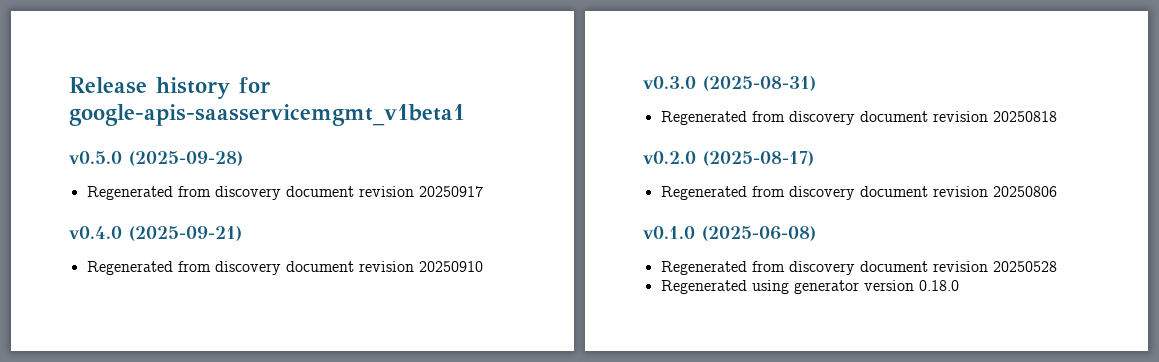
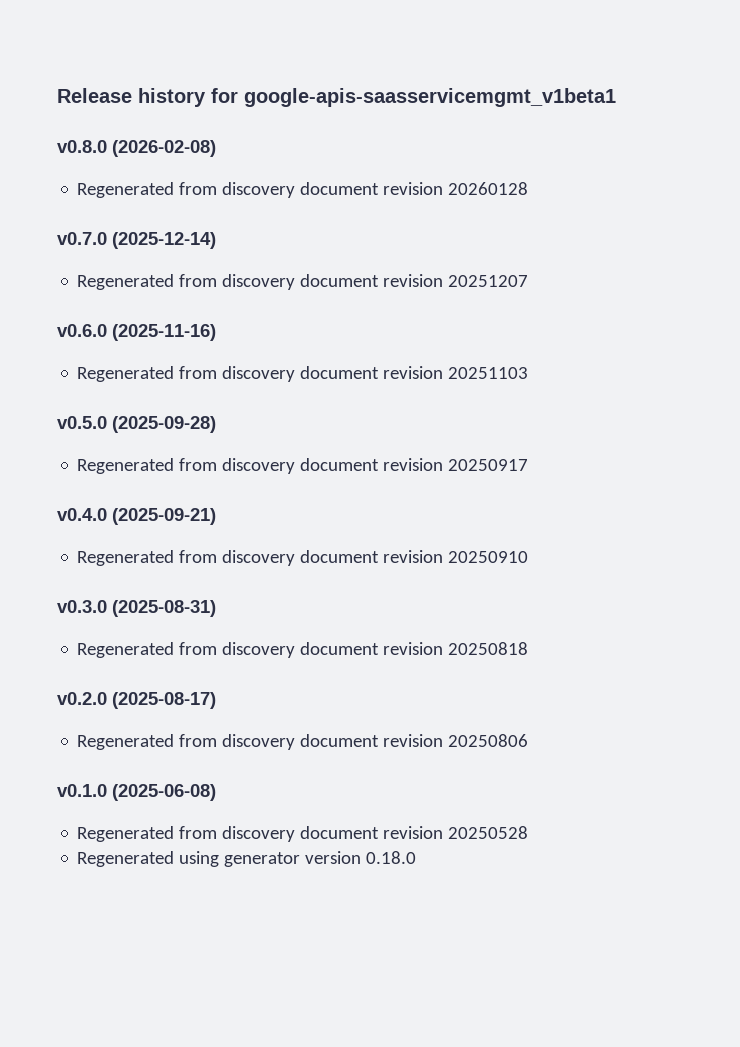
(465, 115) none -> [57,140,216,157] [77,182,529,198] [57,232,216,249] [77,274,529,290] [57,324,216,341] [77,366,529,382] // v0.8.0 (2026-02-08) // Regenerated from discovery document revision 20260128 // v0.7.0 (2025-12-14) // Regenerated from discovery document revision 20251207 // v0.6.0 (2025-11-16) // Regenerated from discovery document revision 20251103

